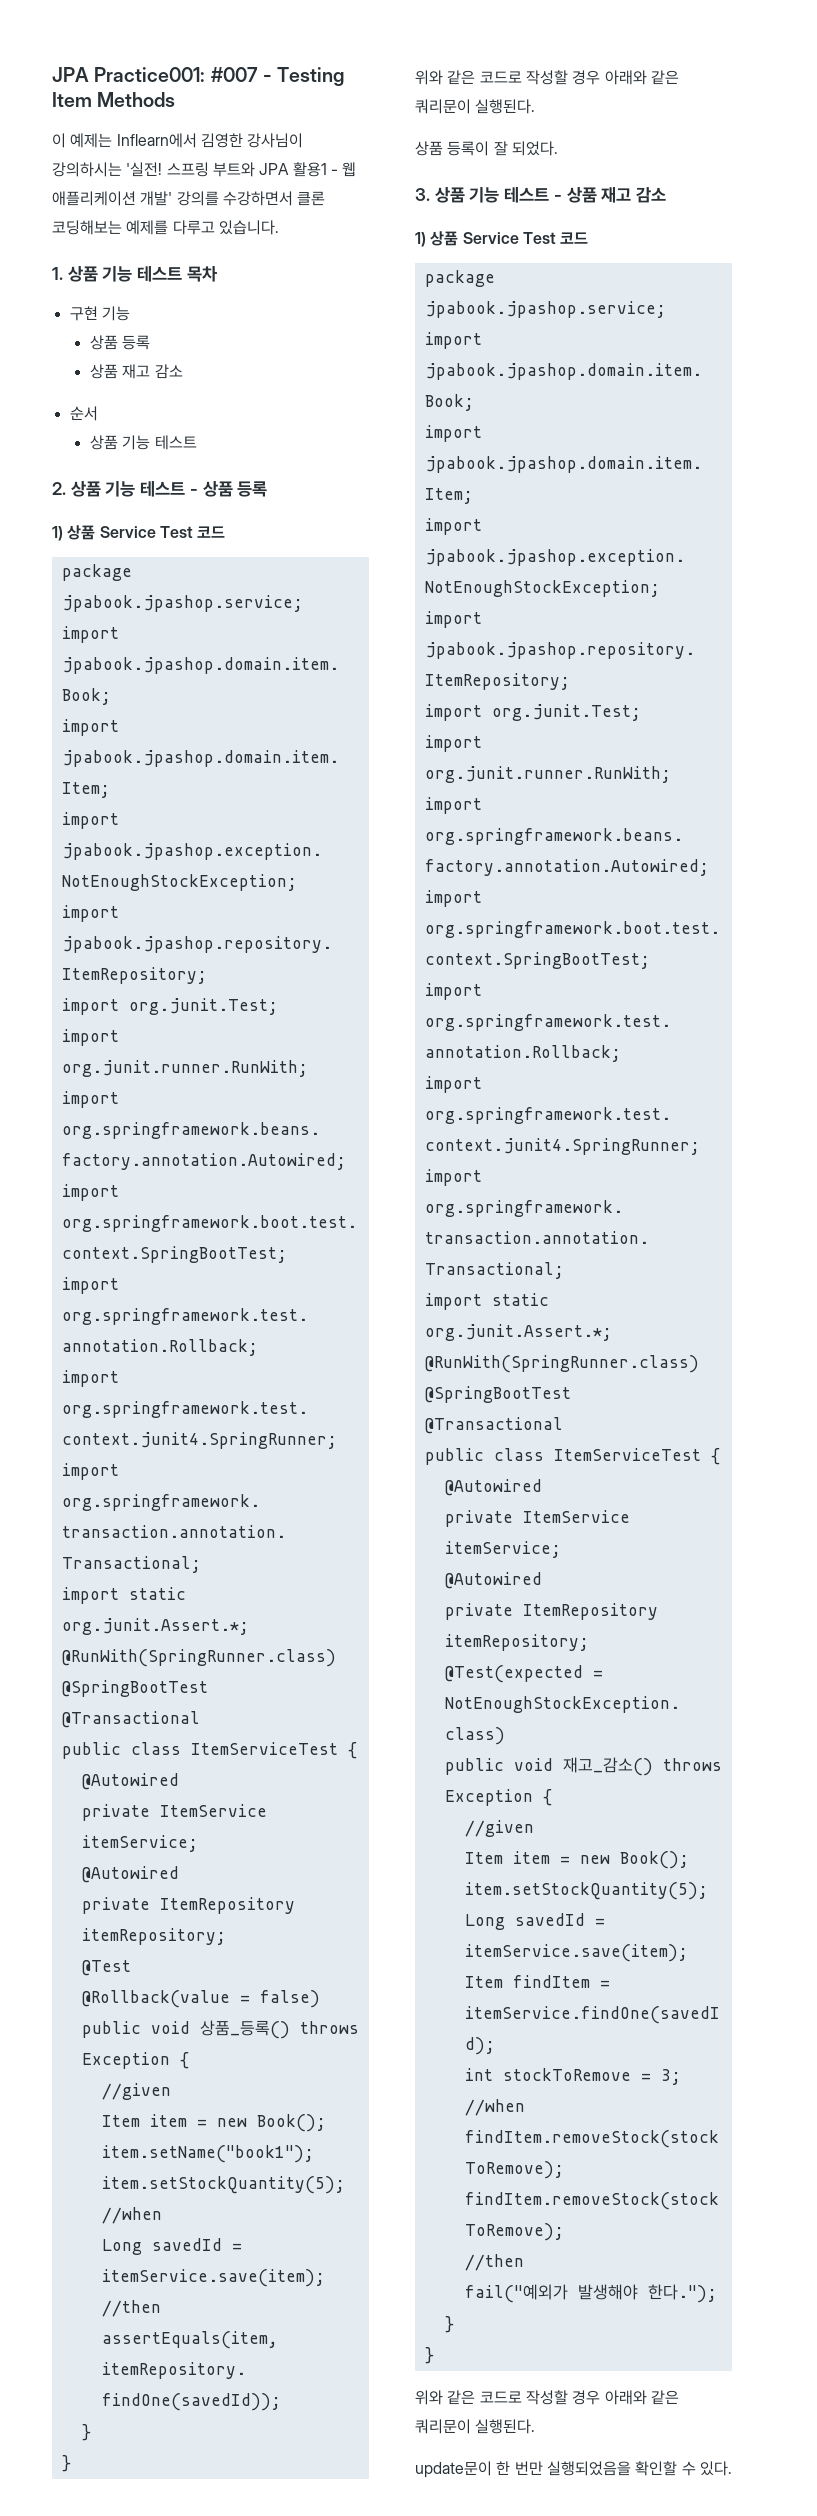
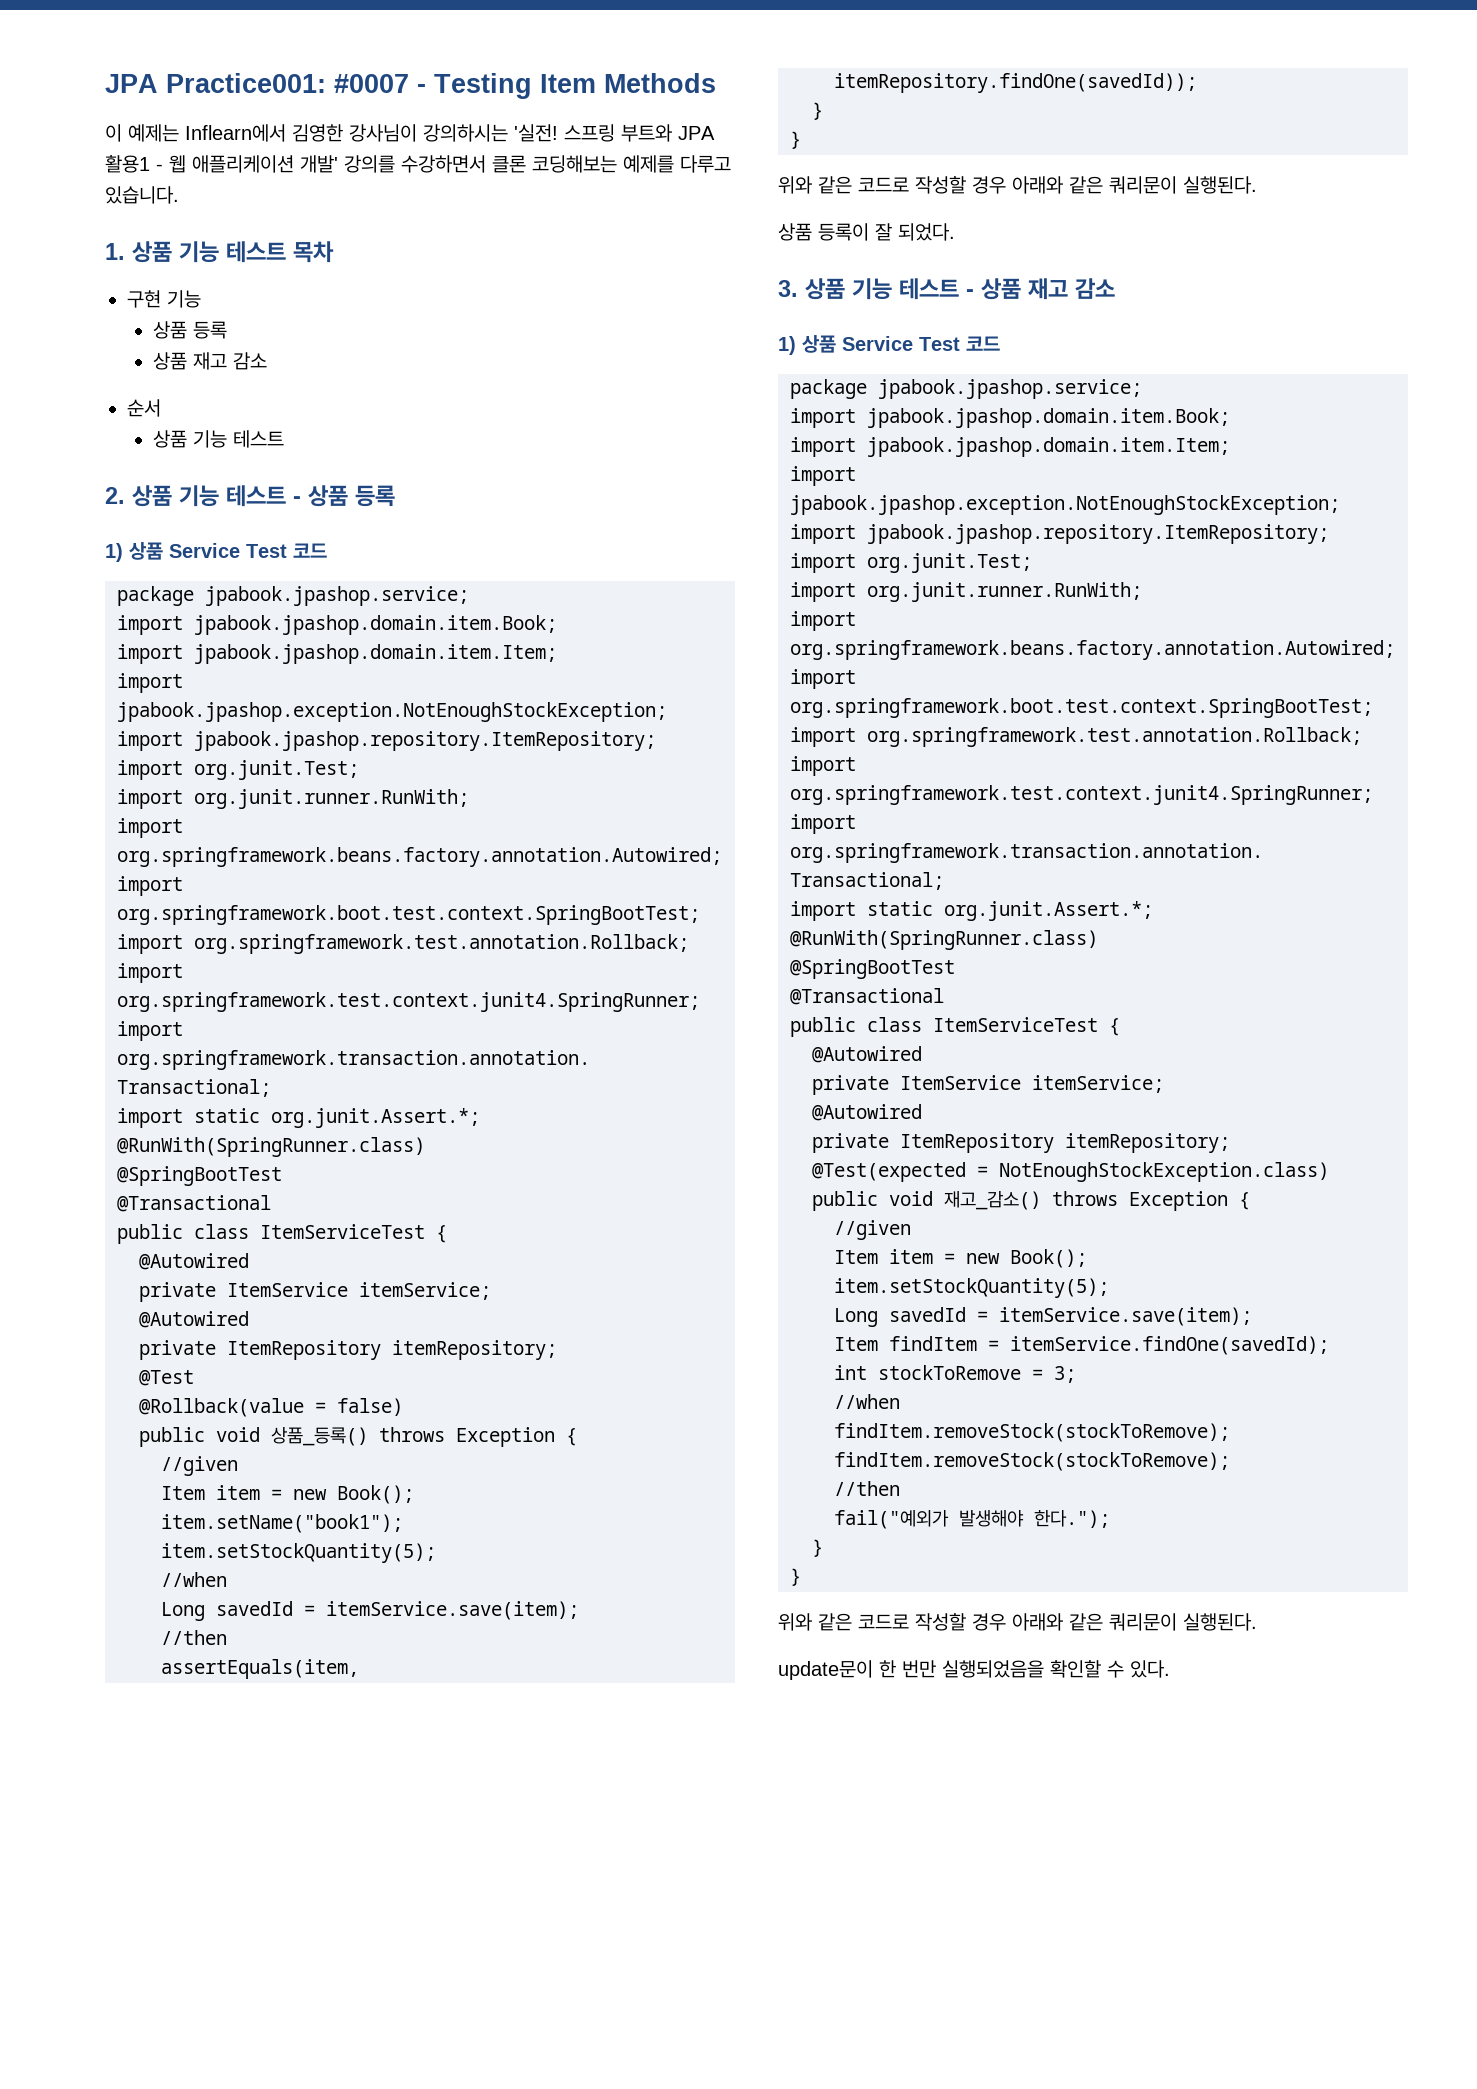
[210,67,258,82] #007 -> [334,74,409,93] #0007

